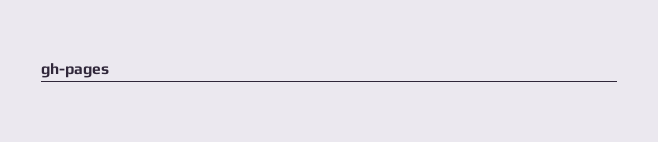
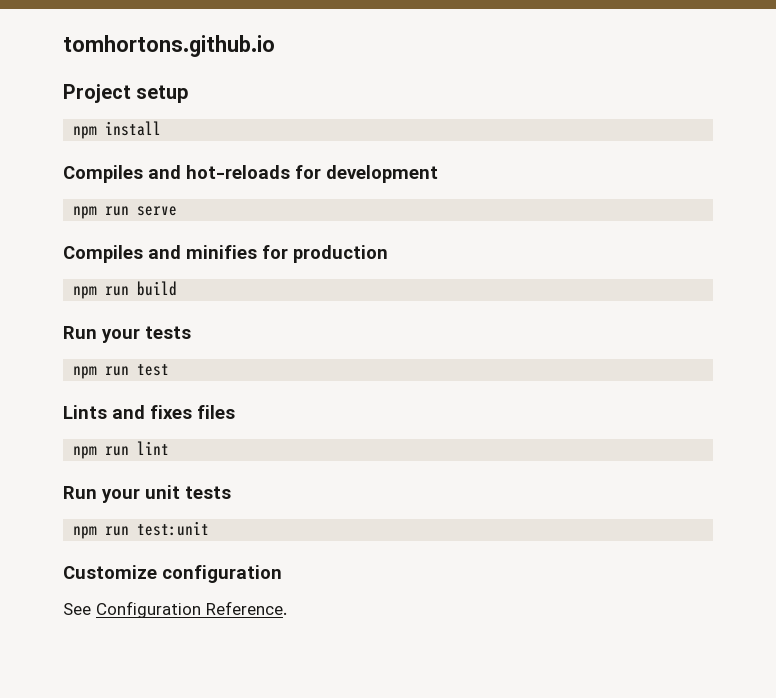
[41,63,109,78] gh-pages -> [63,35,275,57] [63,84,189,103] [73,121,162,139] [63,165,438,183] [73,206,178,219] [63,245,388,263] [73,281,178,299] [63,326,191,343] [73,364,170,379] [63,405,235,419] [73,441,170,459] [63,485,231,503] [73,521,210,539] [63,565,282,583] [63,601,287,618] tomhortons.github.io // Project setup // npm install // Compiles and hot-reloads for development // npm run serve // Compiles and minifies for production // npm run build // Run your tests // npm run test // Lints and fixes files // npm run lint // Run your unit tests // npm run test:unit // Customize configuration // See Configuration Reference.

